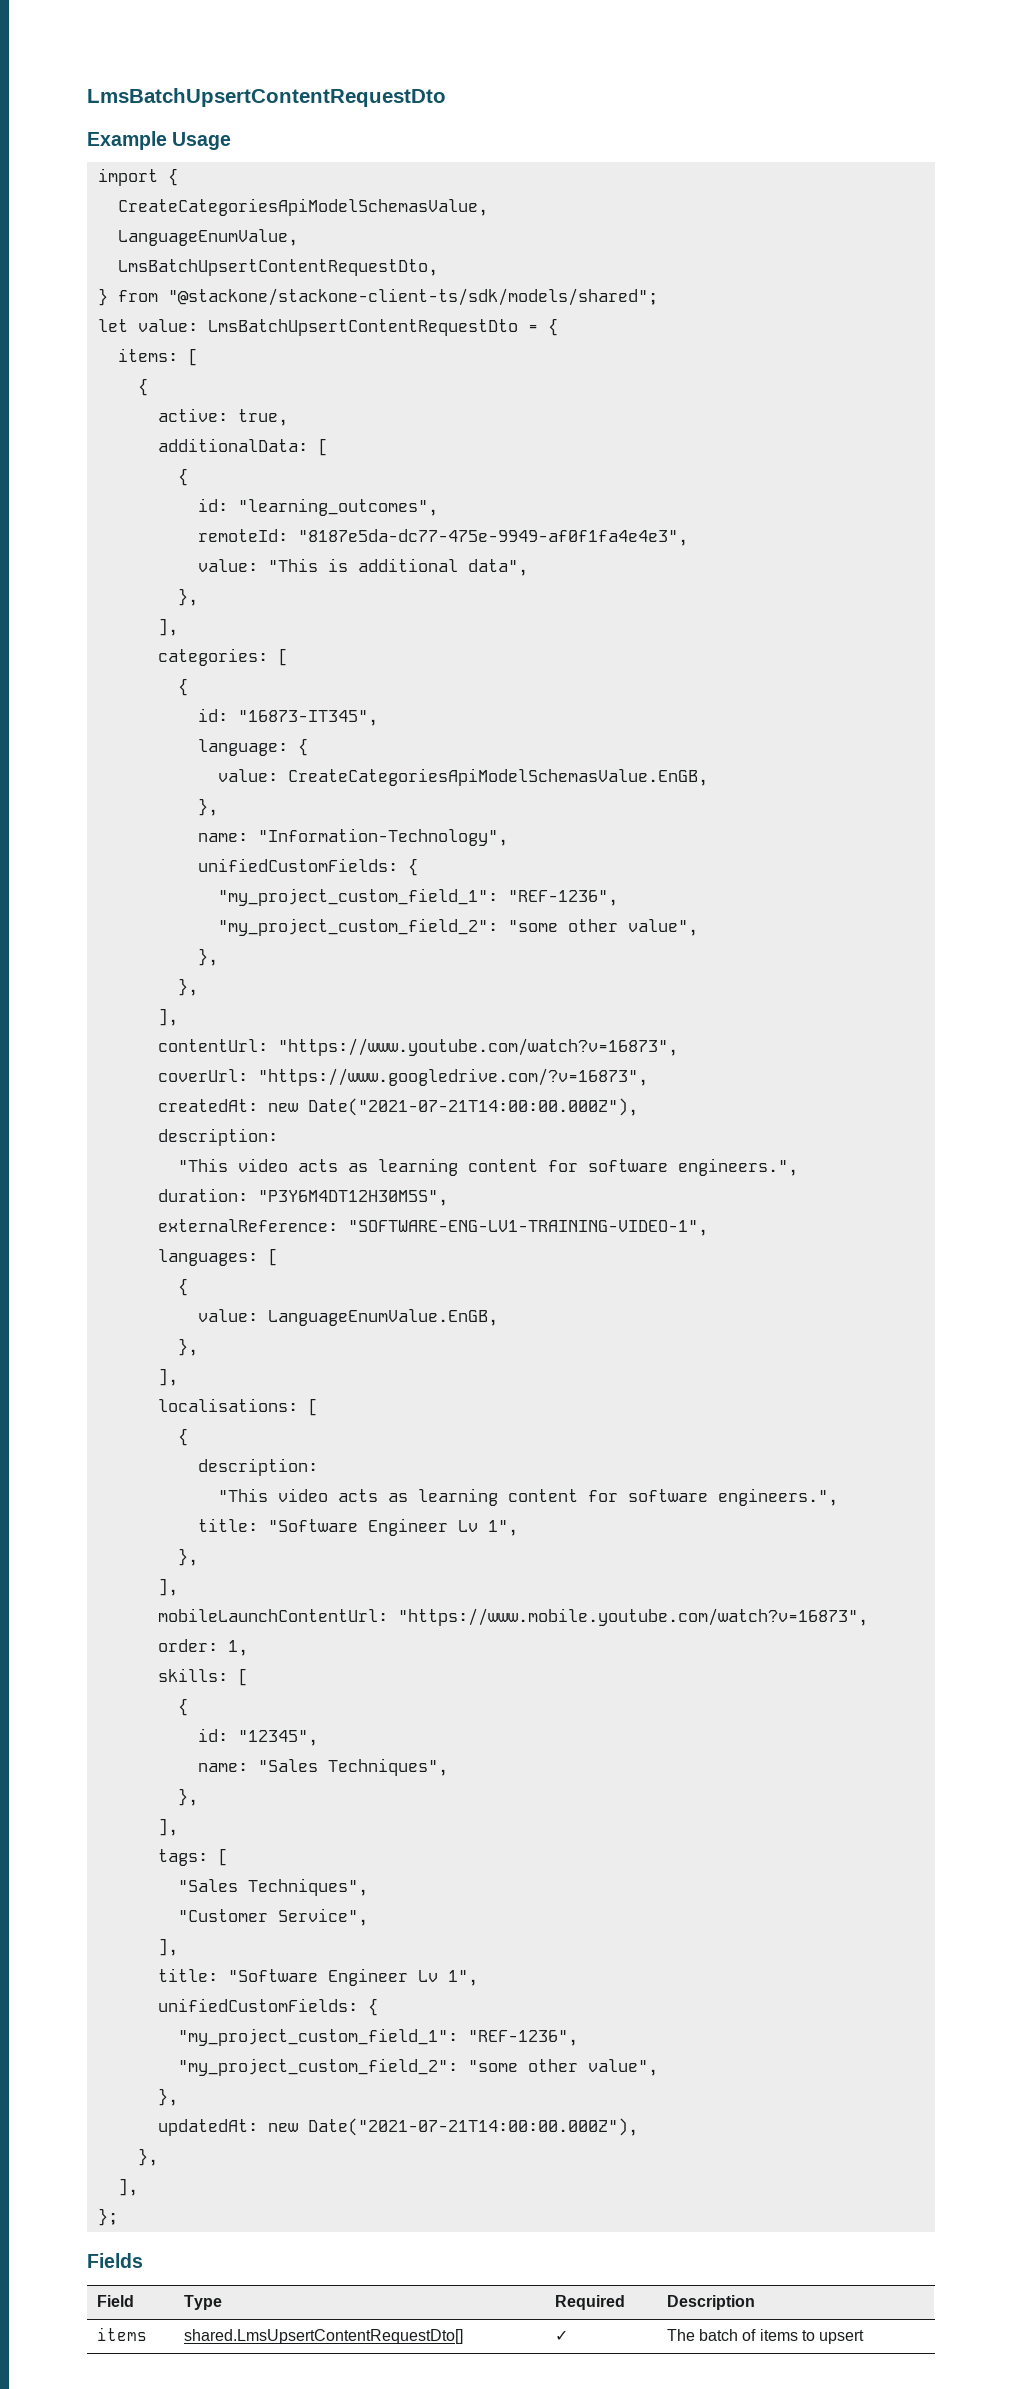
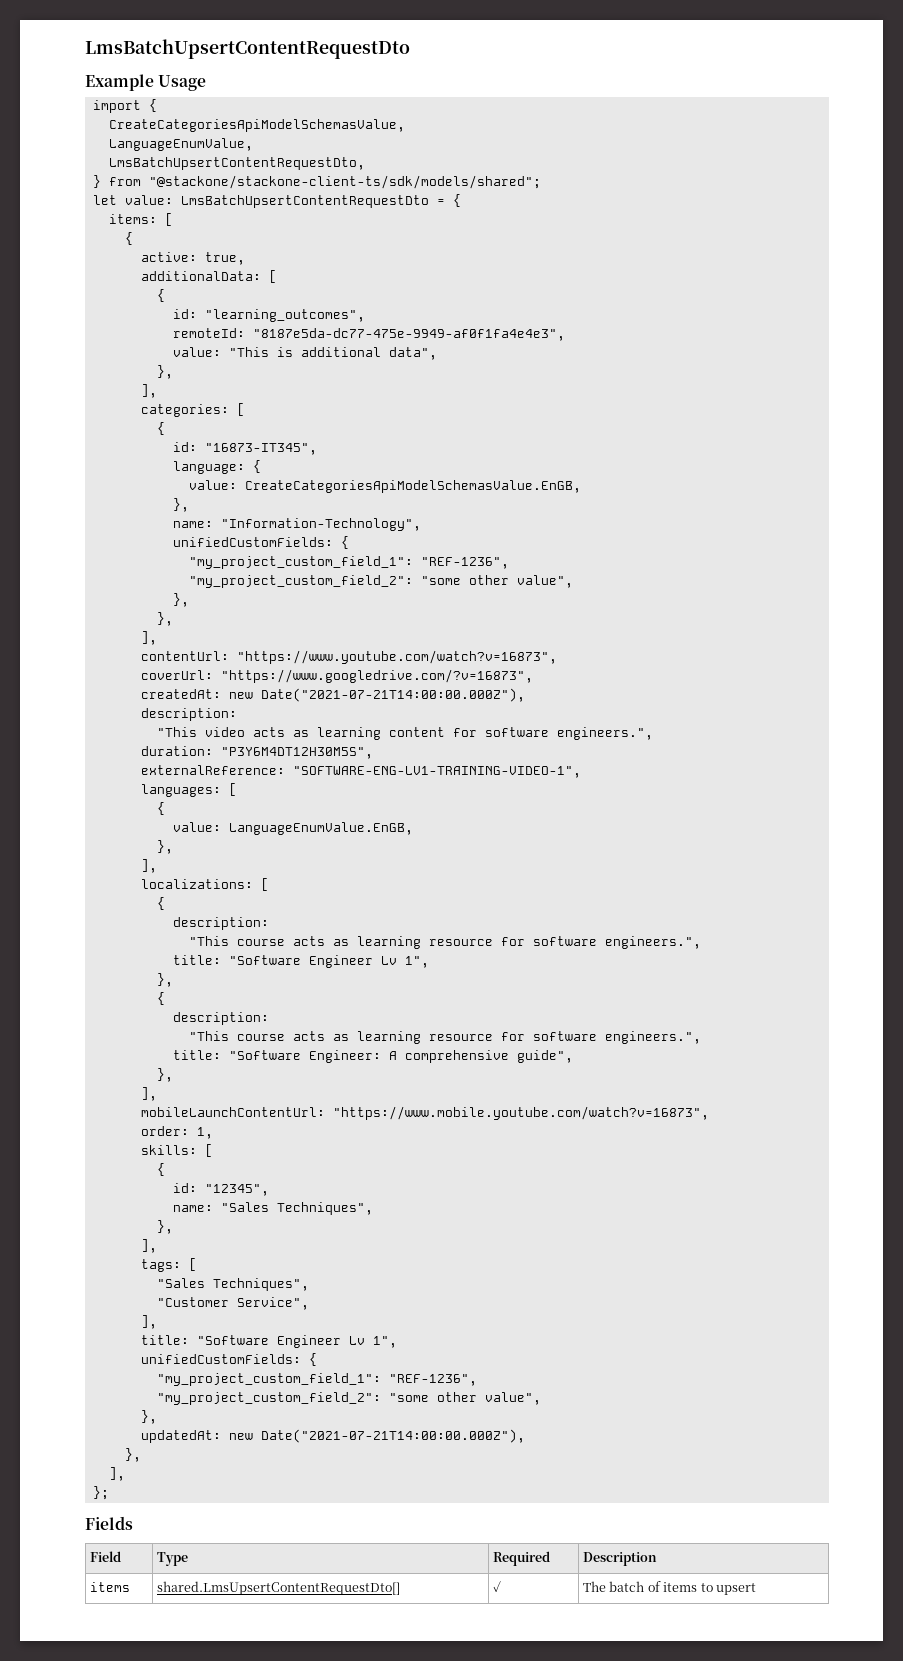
[157,1398,298,1412] localisations: -> [140,879,253,889] localizations:
[277,1488,578,1506] video acts as learning content -> [236,936,493,949] course acts as learning resource
(198, 1557) none -> [156,992,165,1005] [172,1012,269,1025] [188,1031,701,1044] [172,1050,573,1063] [156,1068,173,1082] // { // description: // "This course acts as learning resource for software engineers.", // title: "Software Engineer: A comprehensive guide", // },

